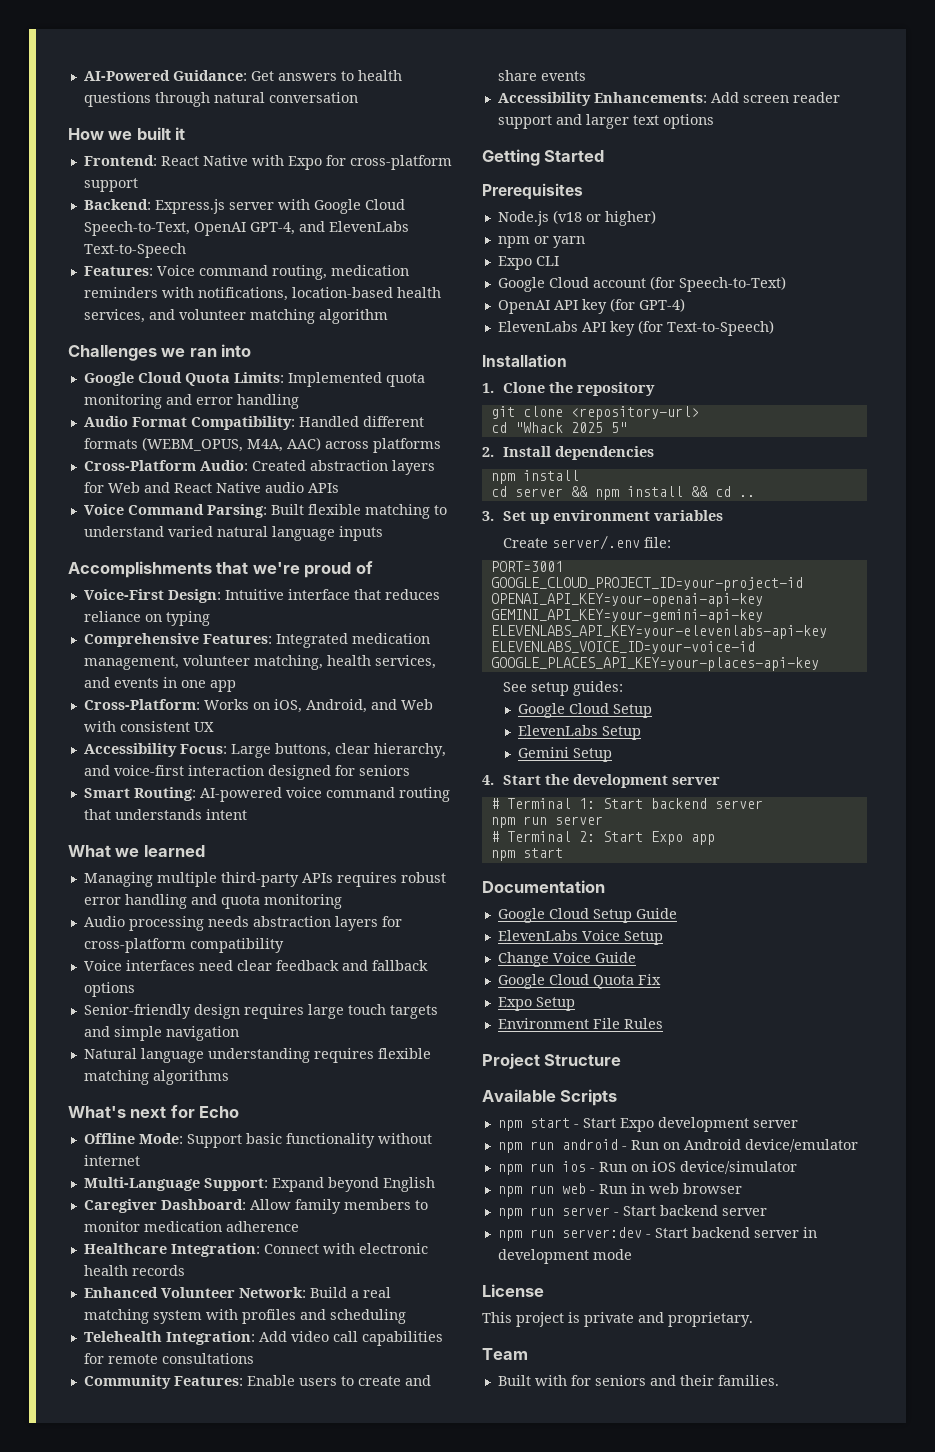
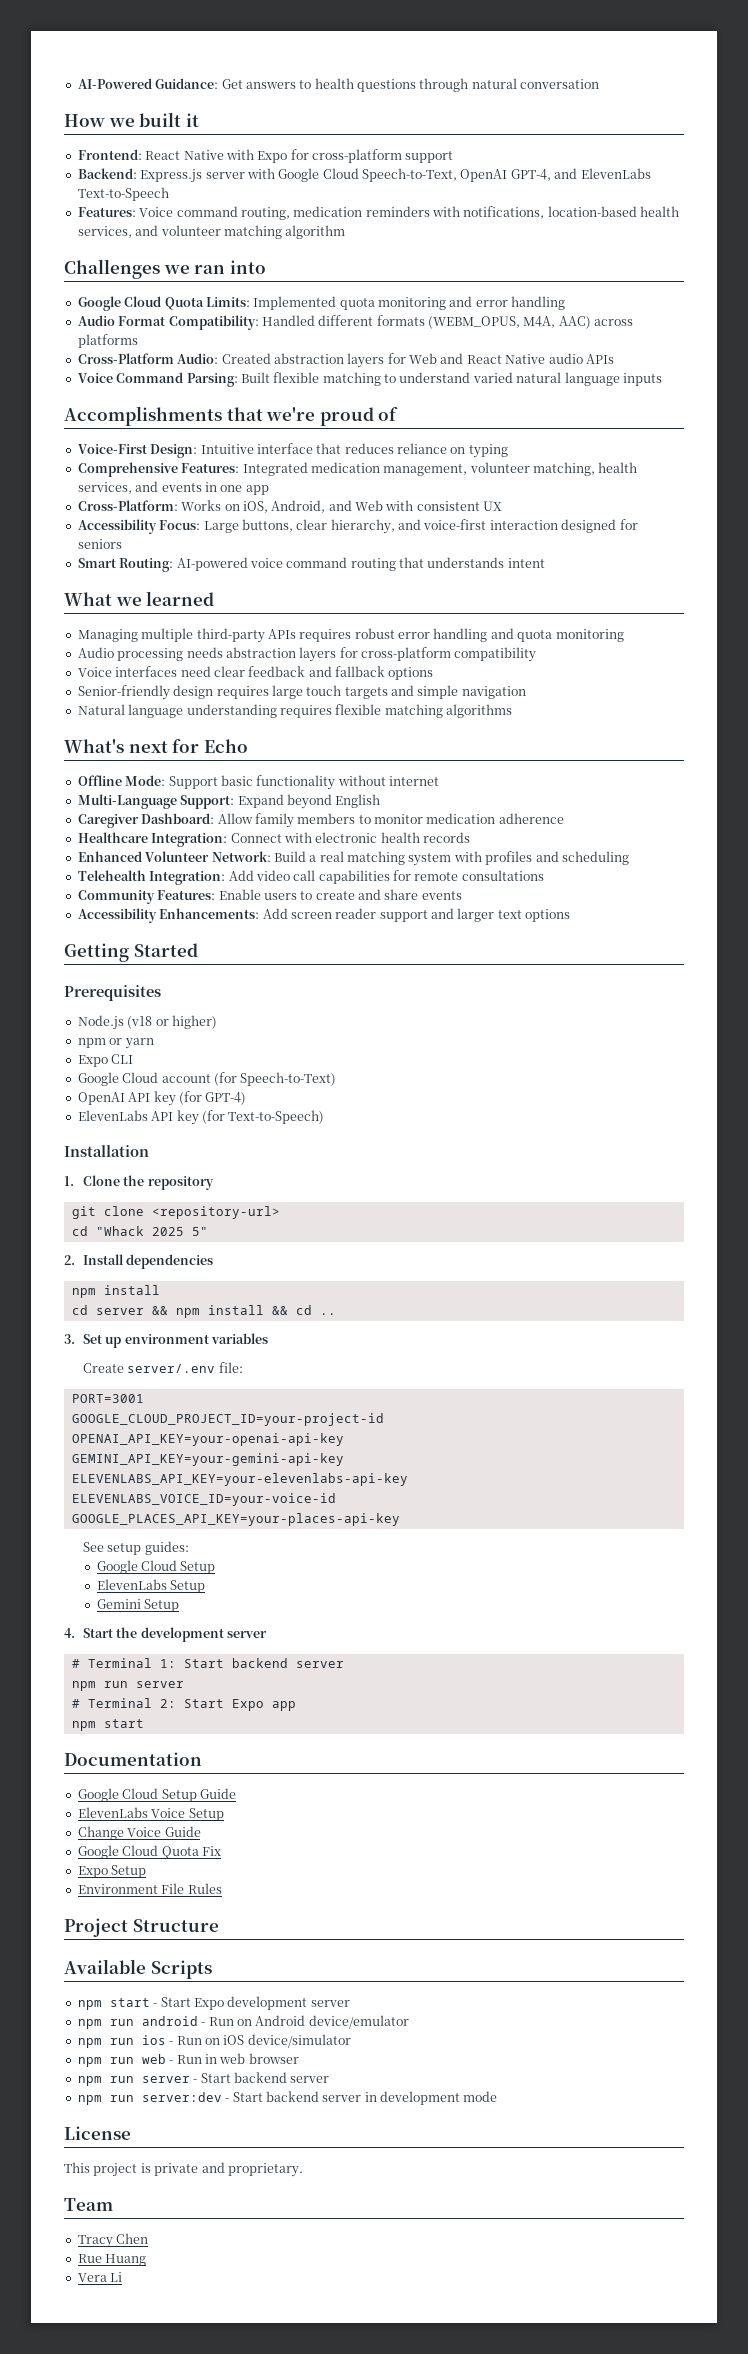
[497,1375,779,1386] Built with for seniors and their families. -> [77,2233,149,2248] [77,2254,147,2266] [77,2272,123,2282] Tracy Chen // Rue Huang // Vera Li

